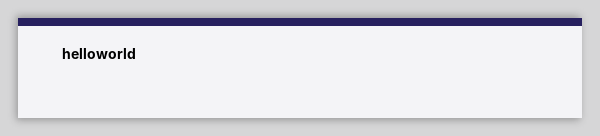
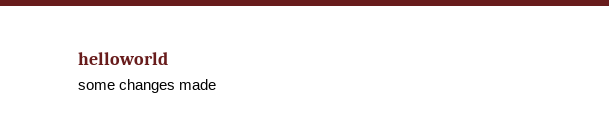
(136, 53) none -> [78,79,217,93] // some changes made

